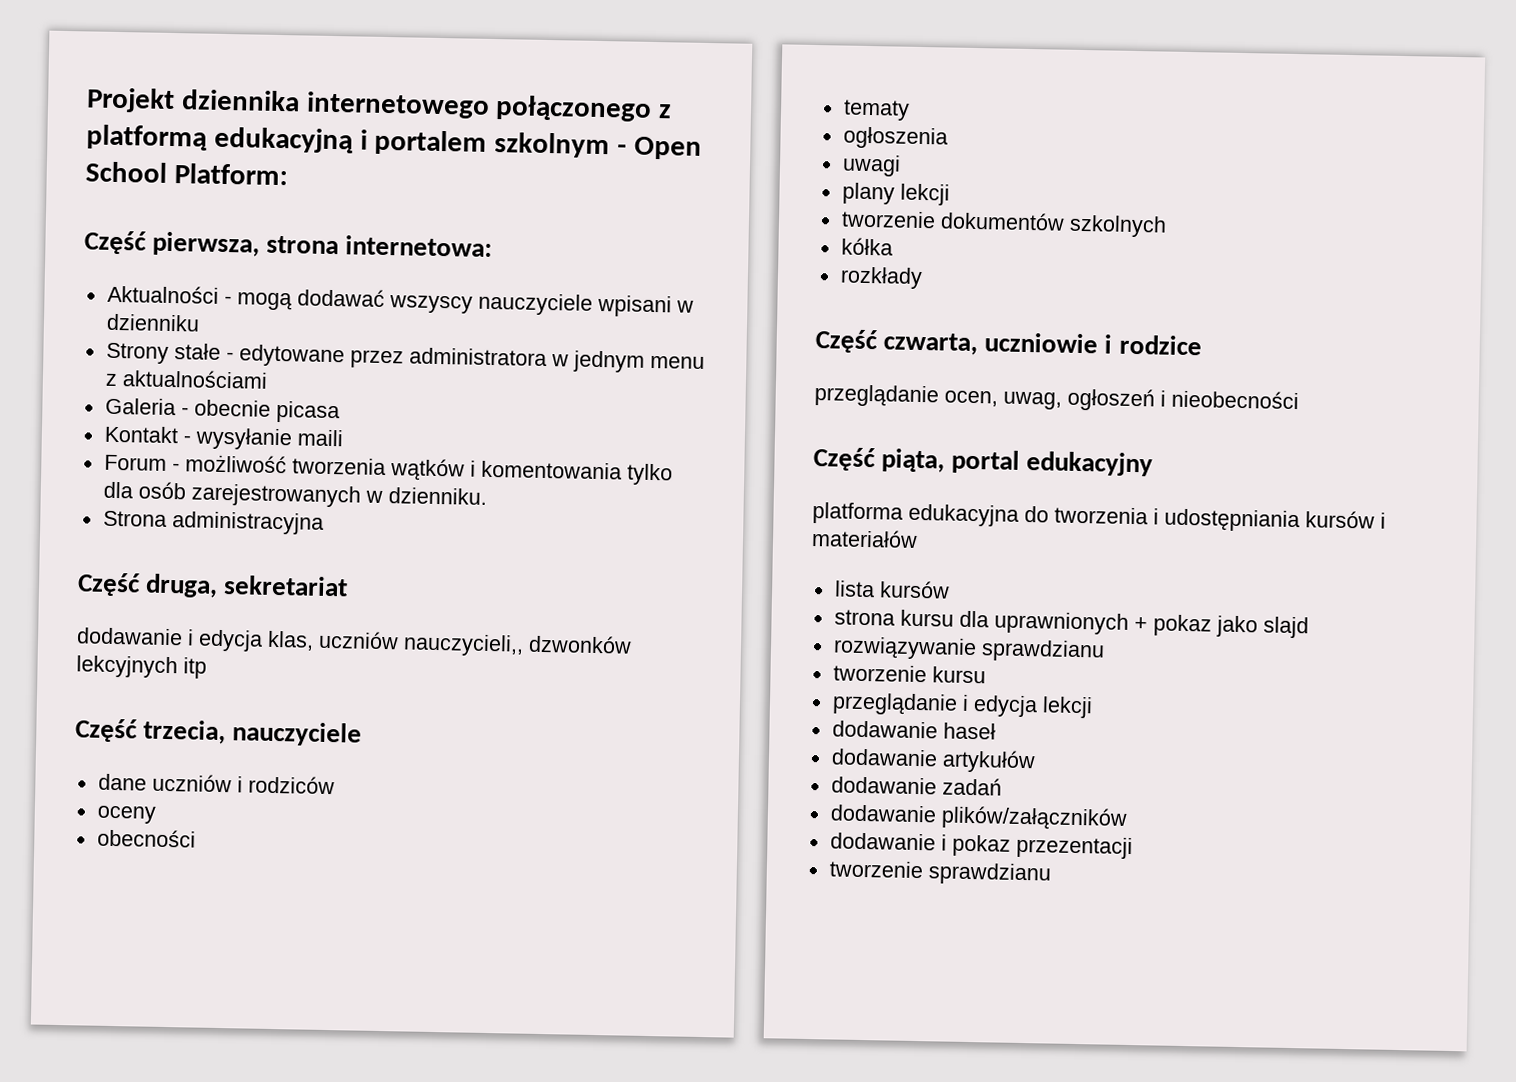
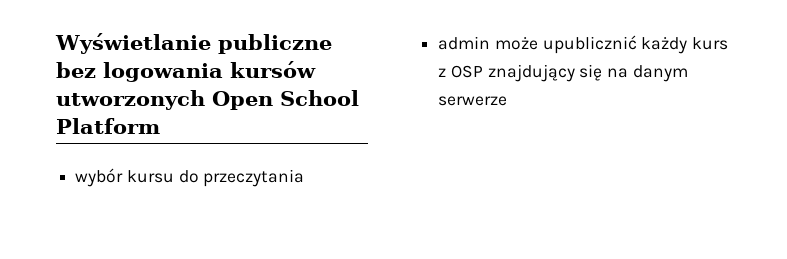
[86,87,673,122] [86,124,702,160] [85,161,288,186] [84,230,493,257] [106,284,694,318] [105,313,200,332] [105,342,705,373] [104,369,268,389] [104,397,340,424] [103,425,343,451] [103,454,673,486] [102,481,487,508] [102,510,324,535] [77,572,349,598] [76,627,632,657] [76,655,207,679] [75,718,363,747] [97,773,335,795] [96,805,156,824] [96,828,196,848] [842,99,910,121] [842,126,948,150] [841,154,901,177] [841,182,950,206] [840,210,1167,238] [840,237,893,256] [839,266,923,290] [815,329,1202,356] [814,384,1299,412] [813,447,1154,477] [812,502,1386,533] [811,529,918,548] [833,580,950,599] [833,609,1309,639] [832,636,1105,663] [832,664,986,684] [831,692,1093,719] [831,720,996,740] [830,748,1036,774] [830,776,1002,796] [829,804,1128,831] [829,832,1133,860] [828,860,1052,886] Projekt dziennika internetowego połączonego z platformą edukacyjną i portalem szkolnym - Open School Platform: // Część pierwsza, strona internetowa: // Aktualności - mogą dodawać wszyscy nauczyciele wpisani w dzienniku // Strony stałe - edytowane przez administratora w jednym menu z aktualnościami // Galeria - obecnie picasa // Kontakt - wysyłanie maili // Forum - możliwość tworzenia wątków i komentowania tylko dla osób zarejestrowanych w dzienniku. // Strona administracyjna // Część druga, sekretariat // dodawanie i edycja klas, uczniów nauczycieli,, dzwonków lekcyjnych itp // Część trzecia, nauczyciele // dane uczniów i rodziców // oceny // obecności // tematy // ogłoszenia // uwagi // plany lekcji // tworzenie dokumentów szkolnych // kółka // rozkłady // Część czwarta, uczniowie i rodzice // przeglądanie ocen, uwag, ogłoszeń i nieobecności // Część piąta, portal edukacyjny // platforma edukacyjna do tworzenia i udostępniania kursów i materiałów // lista kursów // strona kursu dla uprawnionych + pokaz jako slajd // rozwiązywanie sprawdzianu // tworzenie kursu // przeglądanie i edycja lekcji // dodawanie haseł // dodawanie artykułów // dodawanie zadań // dodawanie plików/załączników // dodawanie i pokaz przezentacji // tworzenie sprawdzianu -> [55,33,332,54] [56,61,316,82] [56,90,359,110] [56,118,160,134] [75,168,305,187] [438,35,729,54] [438,64,688,82] [438,96,508,106] Wyświetlanie publiczne bez logowania kursów utworzonych Open School Platform // wybór kursu do przeczytania // admin może upublicznić każdy kurs z OSP znajdujący się na danym serwerze

